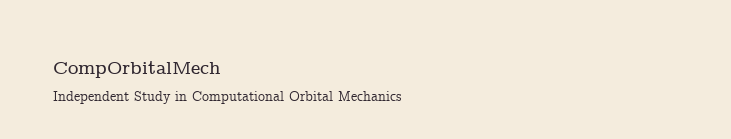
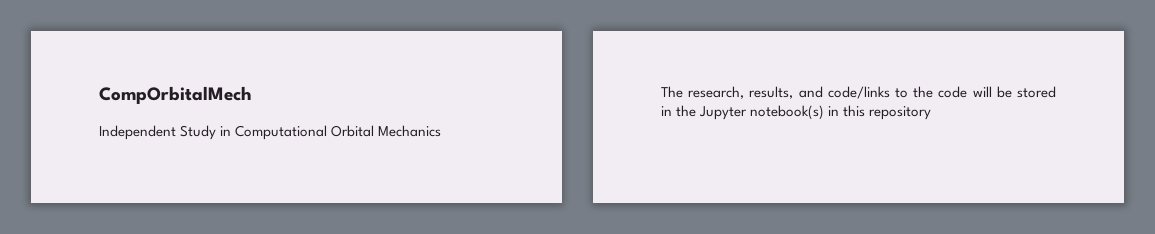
(402, 96) none -> [661,86,1056,99] [661,105,932,120] // The research, results, and code/links to the code will be stored in the Jupyter notebook(s) in this repository

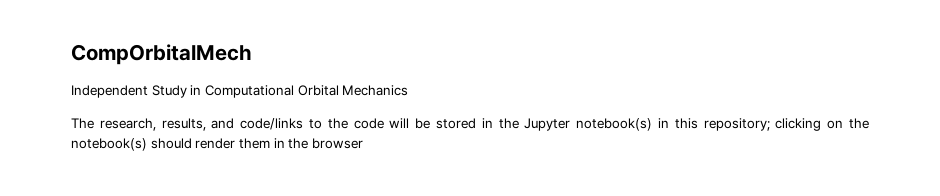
[869,106,932,120] repository -> [703,118,869,131] [71,138,363,151] repository; clicking on the notebook(s) should render them in the browser

